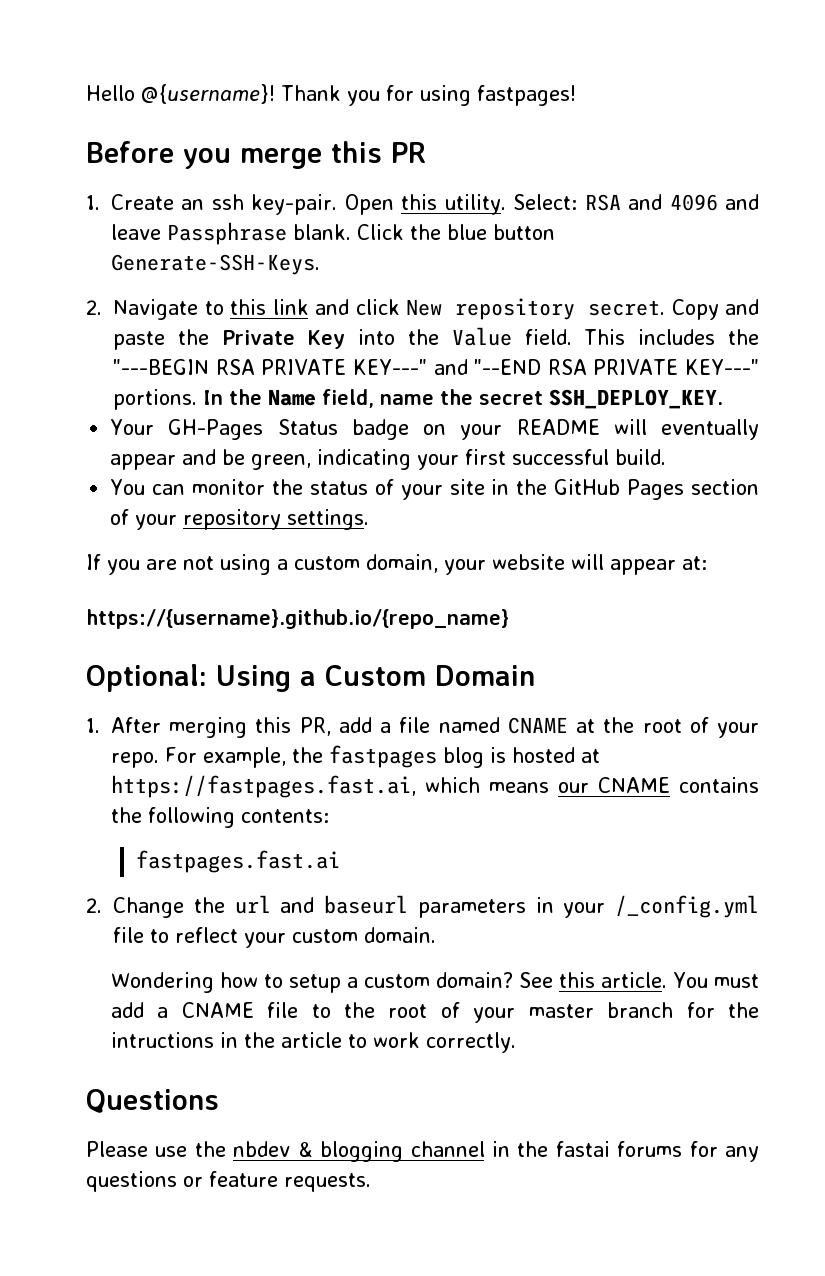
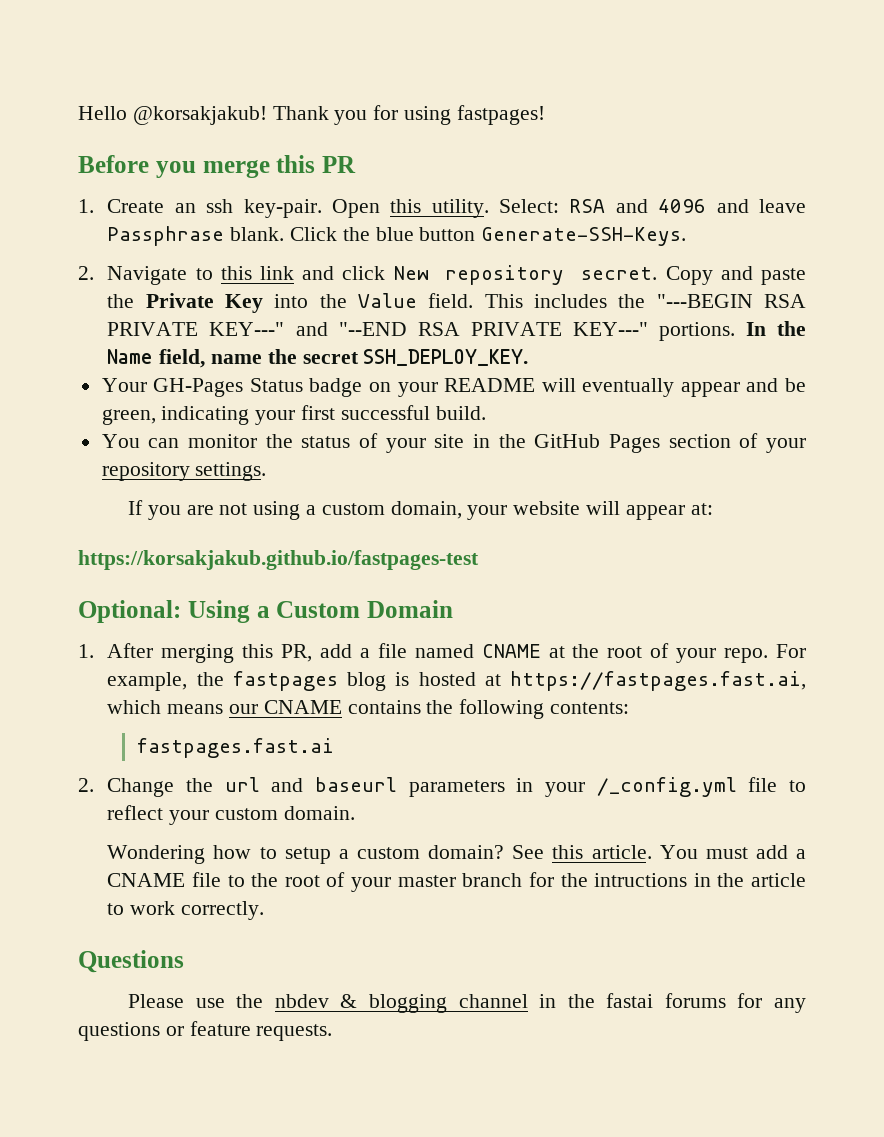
[141,84,275,104] @{username}! -> [132,106,267,125] @korsakjakub!
[86,609,509,629] https://{username}.github.io/{repo_name} -> [78,550,479,570] https://korsakjakub.github.io/fastpages-test

